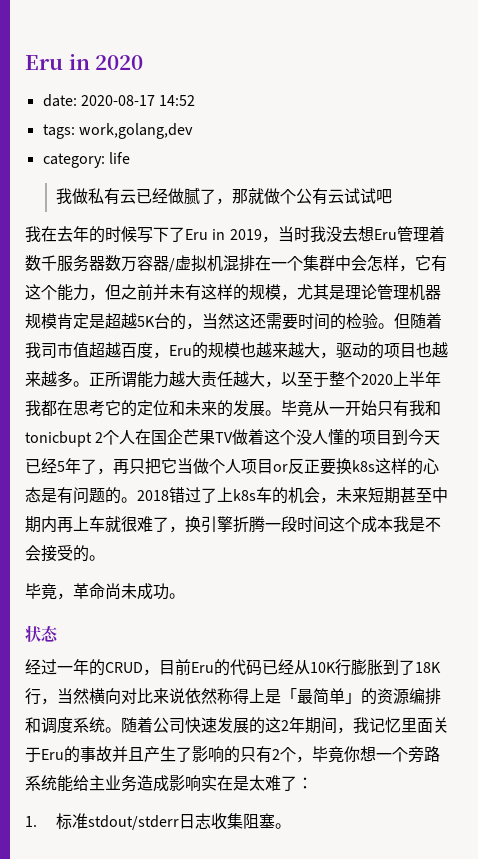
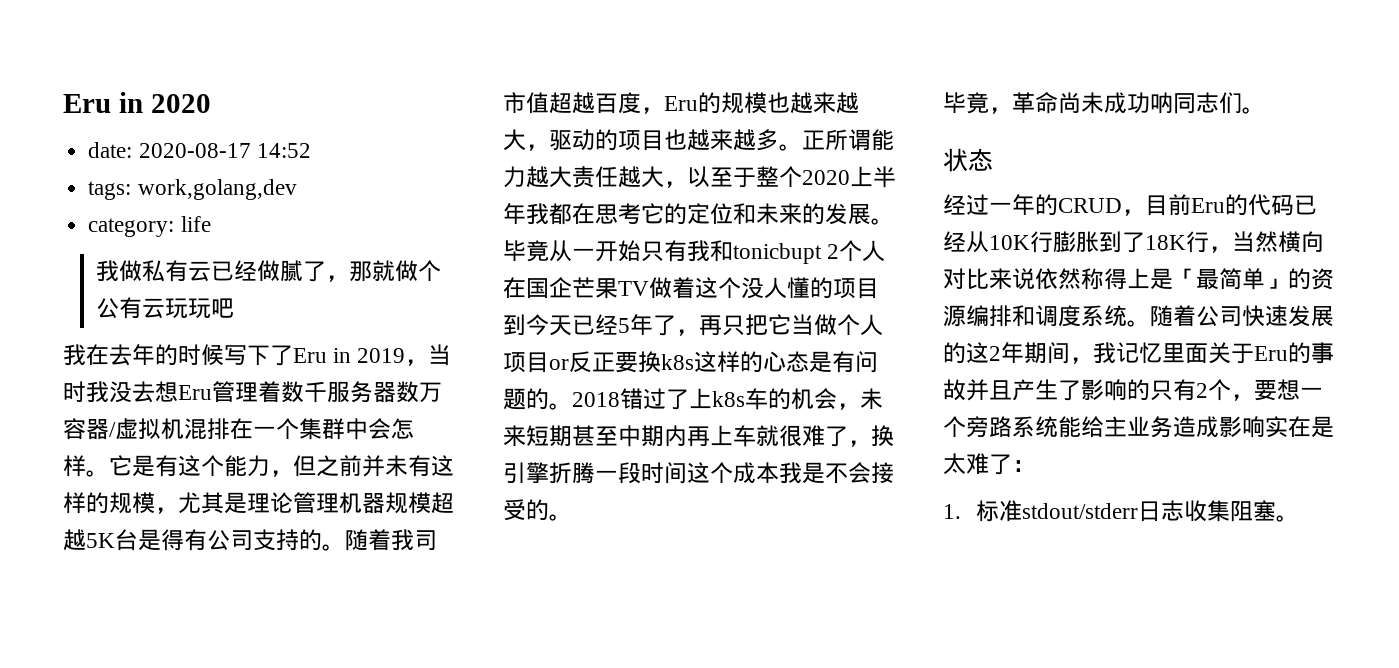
[343,188,376,204] 试试 -> [165,298,212,319] 玩玩
[399,255,431,272] ，它 -> [86,455,155,477] 。它是
[57,313,105,329] 肯定是 -> (431, 503) none
[170,313,410,330] 的，当然这还需要时间的检验。但 -> [138,529,345,551] 是得有公司支持的。
(169, 591) none -> [1150,92,1242,114] 呐同志们
[312,746,360,763] 毕竟你 -> [1254,380,1277,401] 要

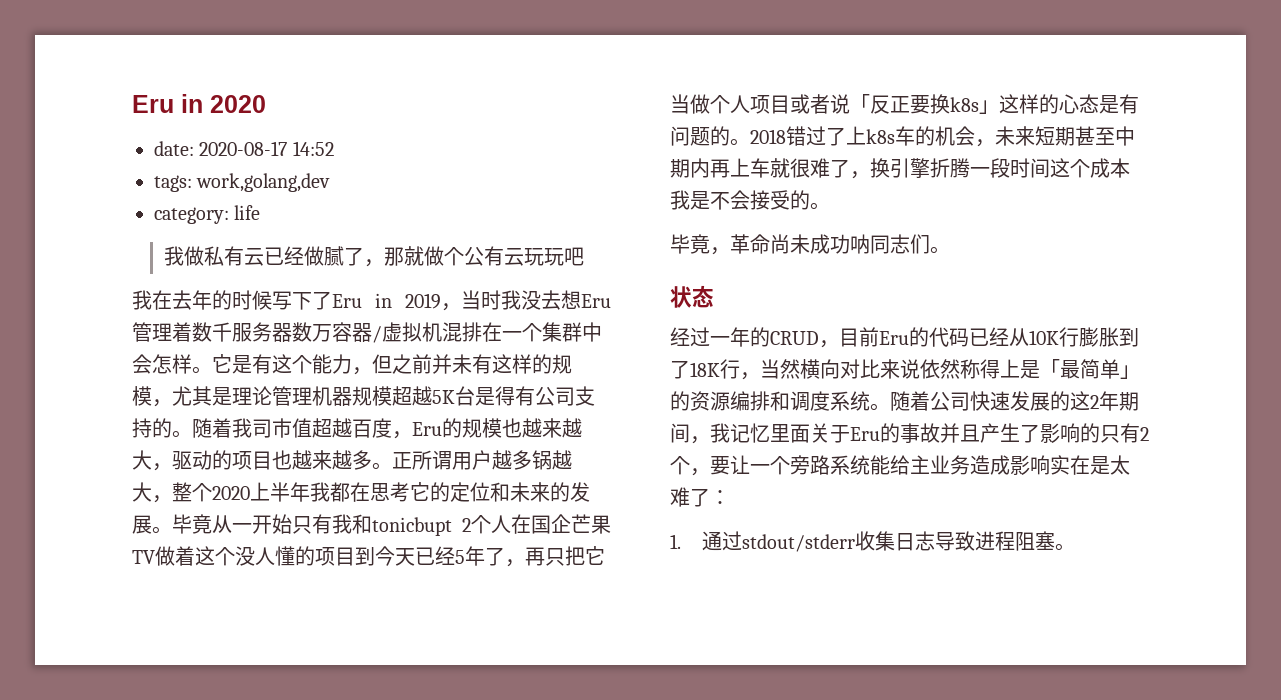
[871,129,894,151] [503,166,756,188] 能力越大责任越大，以至于 -> [452,450,572,470] [132,482,172,503] 用户越多锅越大，
[549,359,569,370] or -> [790,94,870,114] 或者说「
(694, 362) none -> [979,100,999,114] 」
[1277,379,1300,400] 想 -> [730,455,750,475] 让
[976,500,1231,522] 标准stdout/stderr日志收集 -> [701,531,1015,552] 通过stdout/stderr收集日志导致进程

